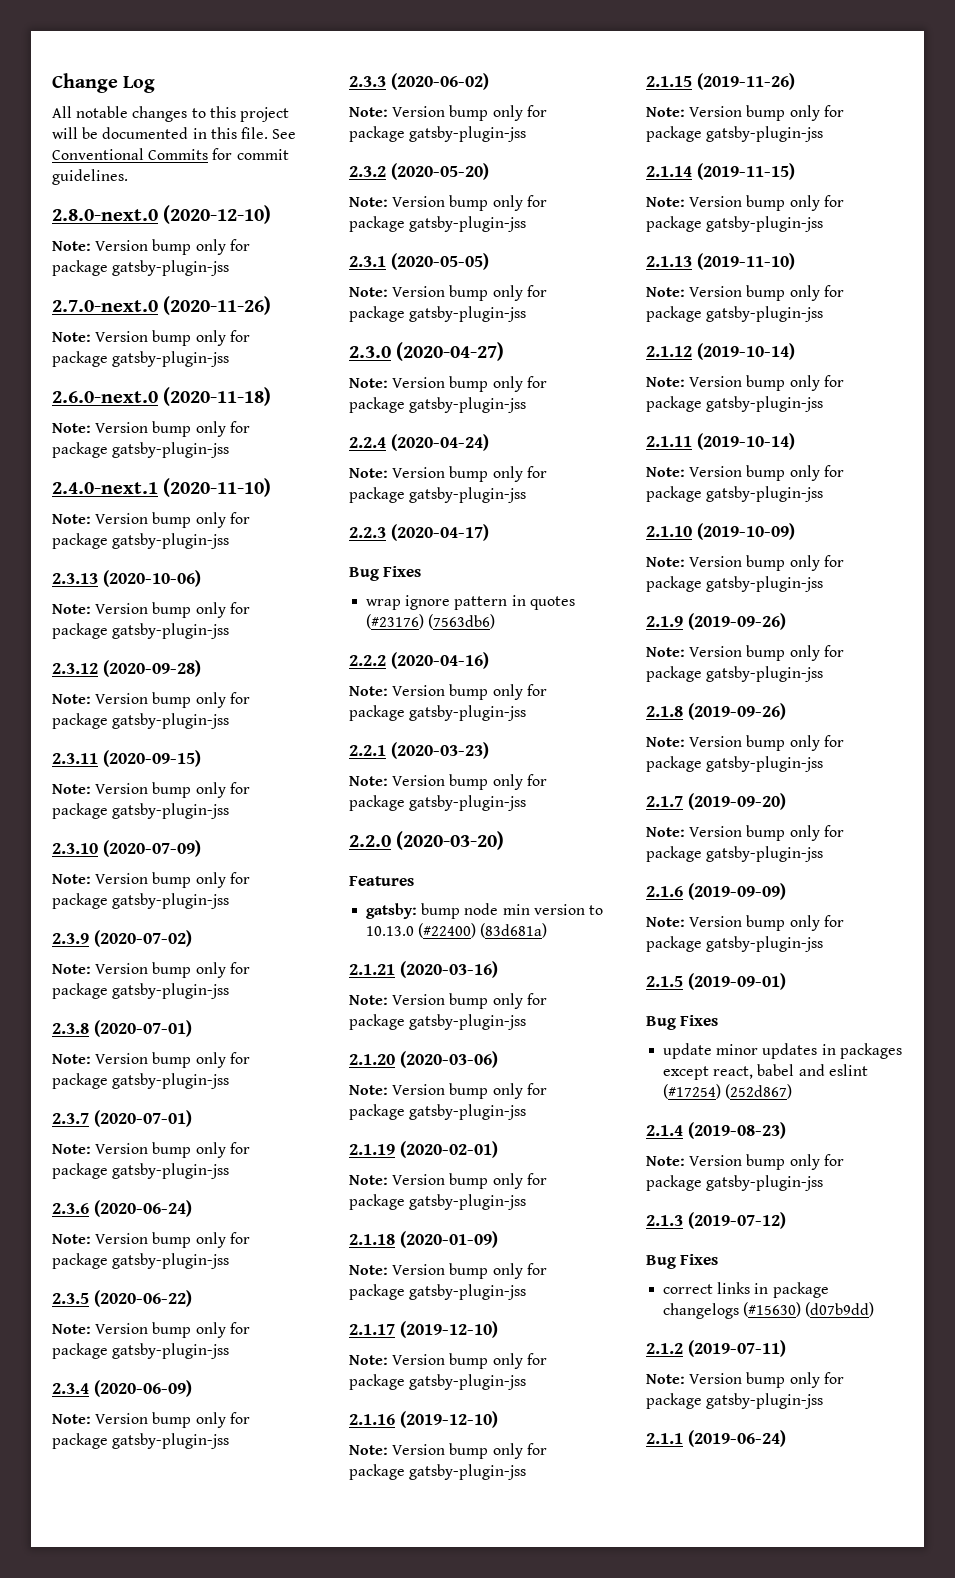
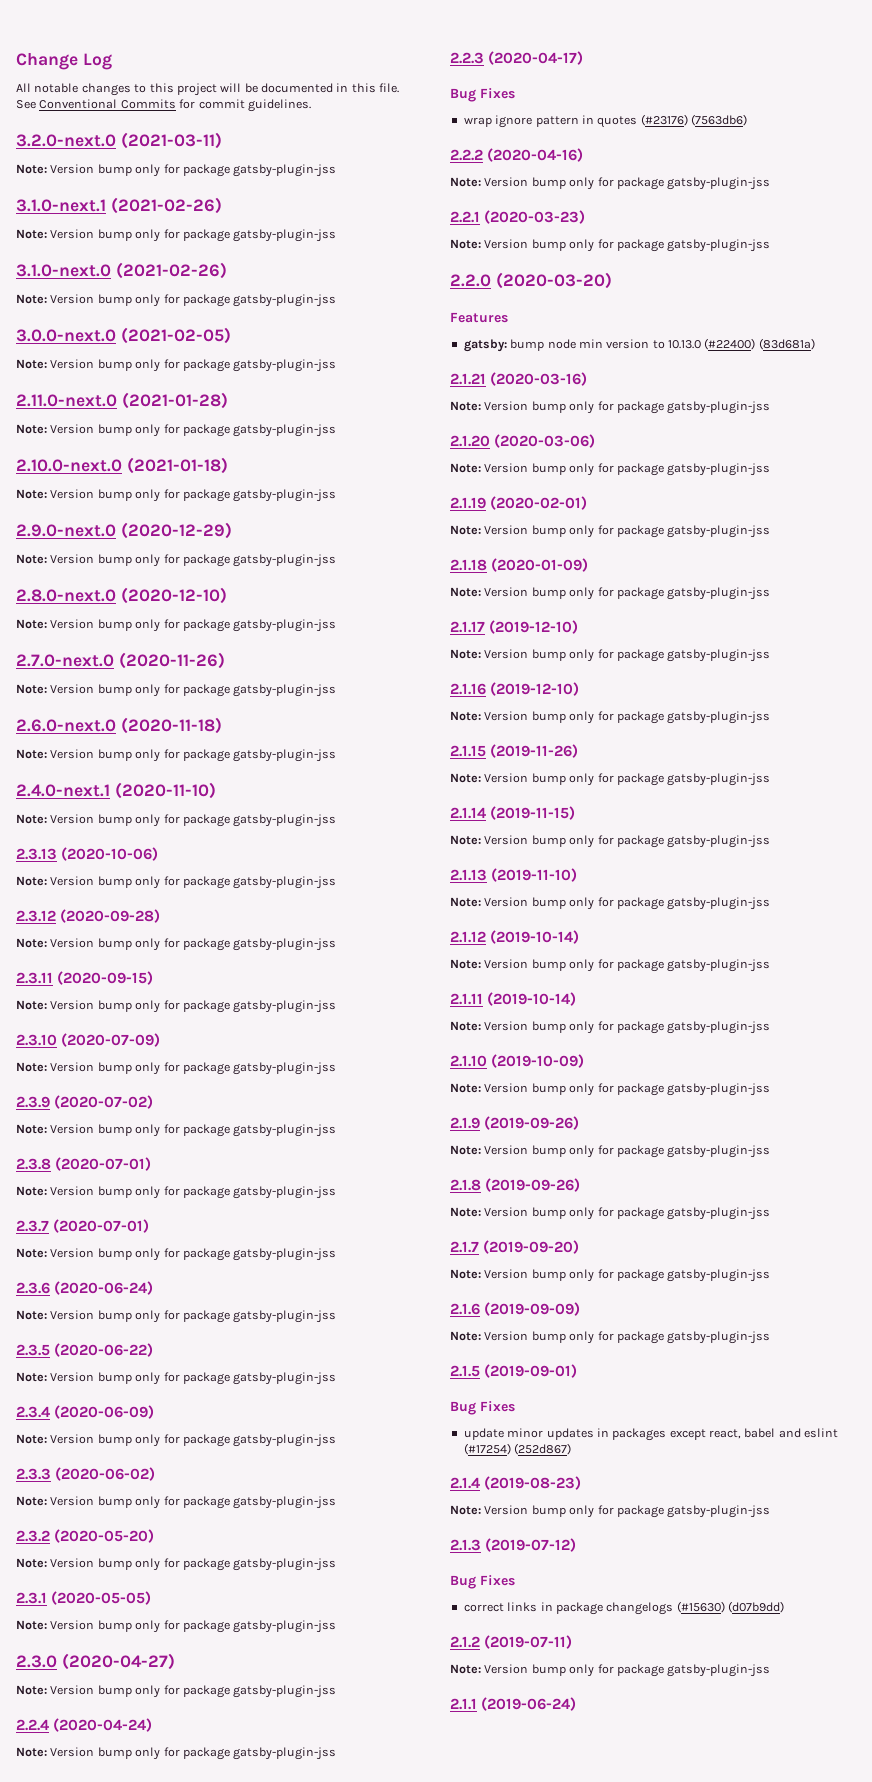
(128, 177) none -> [16,132,222,149] [16,164,337,177] [16,197,222,214] [16,229,337,242] [16,262,227,279] [16,294,337,307] [16,327,231,344] [16,359,337,372] [16,392,228,409] [16,424,337,437] [16,457,228,474] [16,489,337,502] [16,522,232,539] [16,554,337,567] // 3.2.0-next.0 (2021-03-11) // Note: Version bump only for package gatsby-plugin-jss // 3.1.0-next.1 (2021-02-26) // Note: Version bump only for package gatsby-plugin-jss // 3.1.0-next.0 (2021-02-26) // Note: Version bump only for package gatsby-plugin-jss // 3.0.0-next.0 (2021-02-05) // Note: Version bump only for package gatsby-plugin-jss // 2.11.0-next.0 (2021-01-28) // Note: Version bump only for package gatsby-plugin-jss // 2.10.0-next.0 (2021-01-18) // Note: Version bump only for package gatsby-plugin-jss // 2.9.0-next.0 (2020-12-29) // Note: Version bump only for package gatsby-plugin-jss

